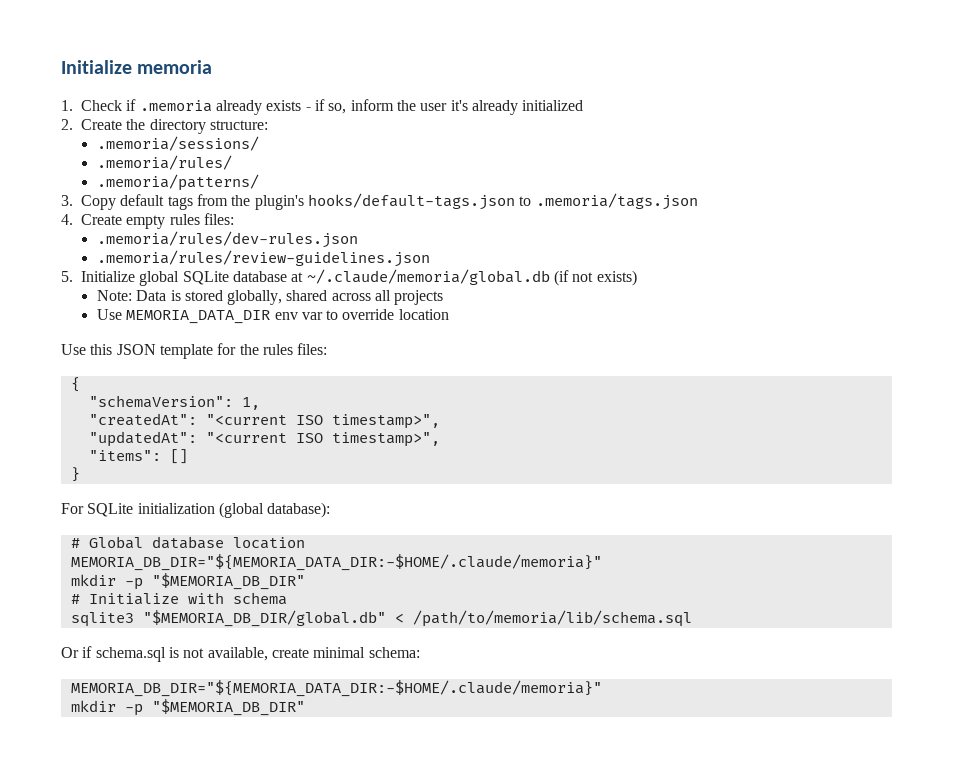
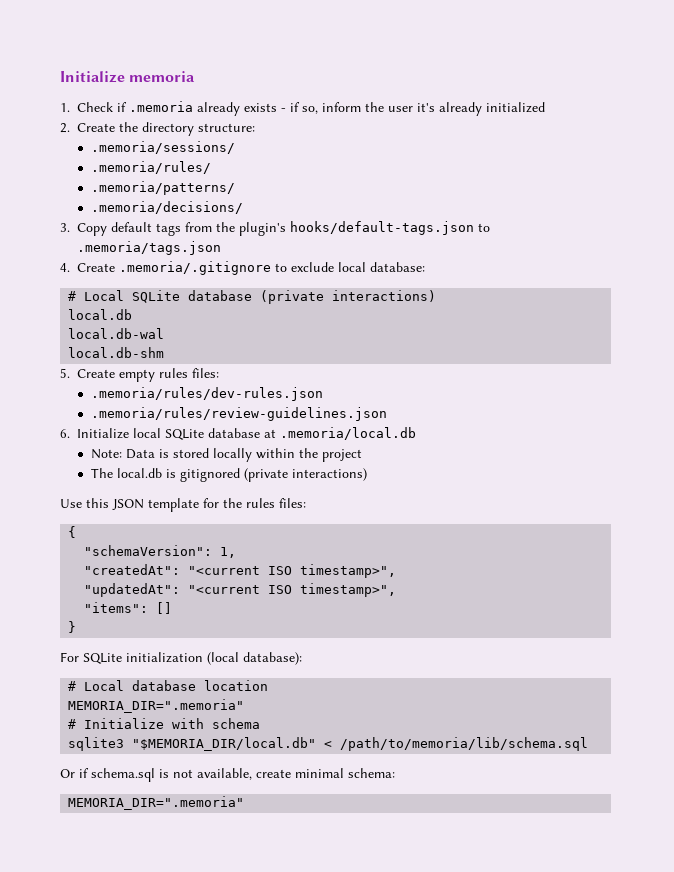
(259, 182) none -> [91,201,244,214] // .memoria/decisions/
(122, 219) none -> [119,261,425,275] [68,290,437,304] [68,309,133,320] [68,328,165,339] [68,347,165,358] [60,368,115,378] .memoria/.gitignore to exclude local database: // # Local SQLite database (private interactions) // local.db // local.db-wal // local.db-shm // 5. Create
[61,269,637,286] [96,290,444,305] [96,309,449,324] 5. Initialize global SQLite database at ~/.claude/memoria/global.db (if not exists) // Note: Data is stored globally, shared across all projects // Use MEMORIA_DATA_DIR env var to override location -> [60,427,416,440] [91,448,363,462] [91,468,368,482] 6. Initialize local SQLite database at .memoria/local.db // Note: Data is stored locally within the project // The local.db is gitignored (private interactions)
[218,502,264,518] (global -> [207,652,239,665] (local
[88,536,143,549] Global -> [84,680,125,691] Local
[70,554,602,571] [70,573,305,590] MEMORIA_DB_DIR="${MEMORIA_DATA_DIR:-$HOME/.claude/memoria}" // mkdir -p "$MEMORIA_DB_DIR" -> [68,699,245,713] MEMORIA_DIR=".memoria"
[142,610,386,627] "$MEMORIA_DB_DIR/global.db" -> [132,737,317,751] "$MEMORIA_DIR/local.db"
[70,680,602,697] [70,699,305,716] MEMORIA_DB_DIR="${MEMORIA_DATA_DIR:-$HOME/.claude/memoria}" // mkdir -p "$MEMORIA_DB_DIR" -> [68,796,245,810] MEMORIA_DIR=".memoria"

